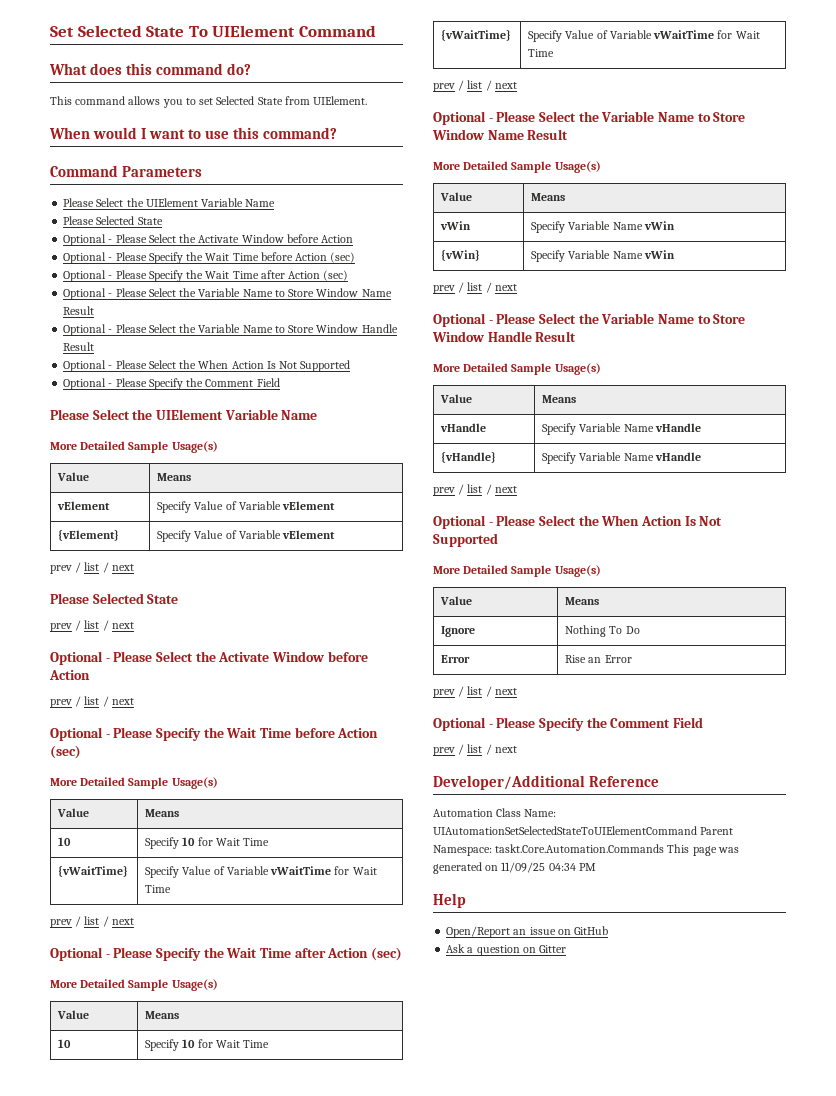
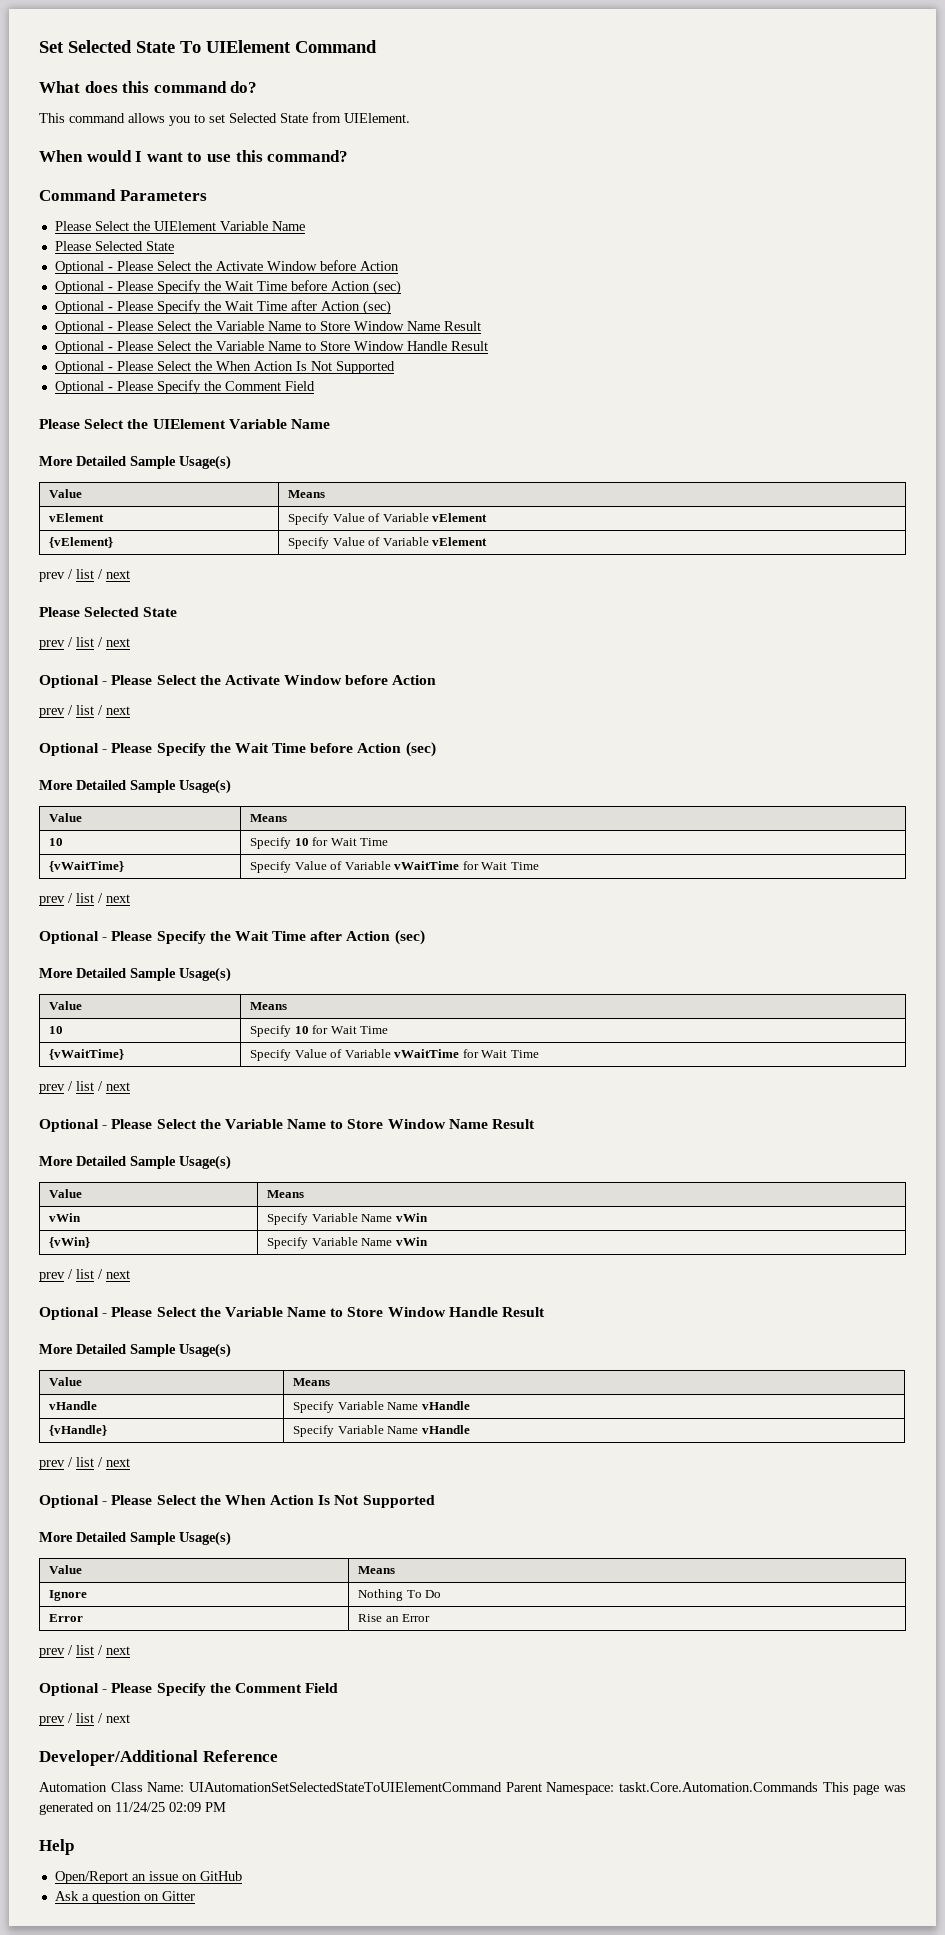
[501,862,576,873] 11/09/25 04:34 -> [115,1802,201,1812] 11/24/25 02:09

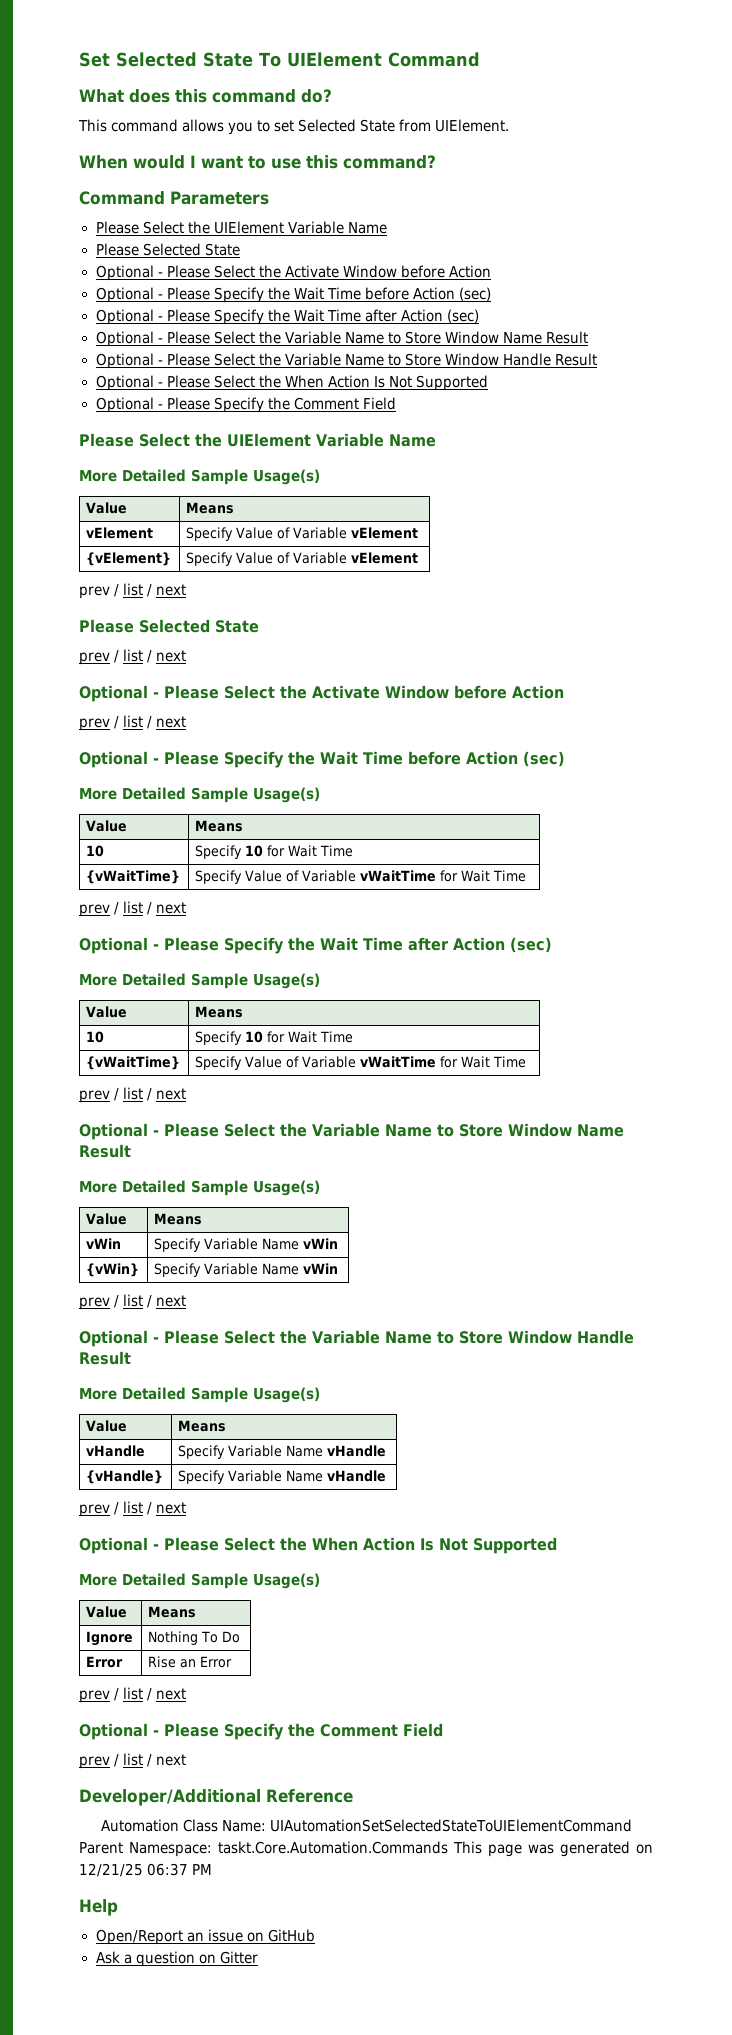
[115,1802,201,1812] 11/24/25 02:09 -> [79,1863,189,1877] 12/21/25 06:37

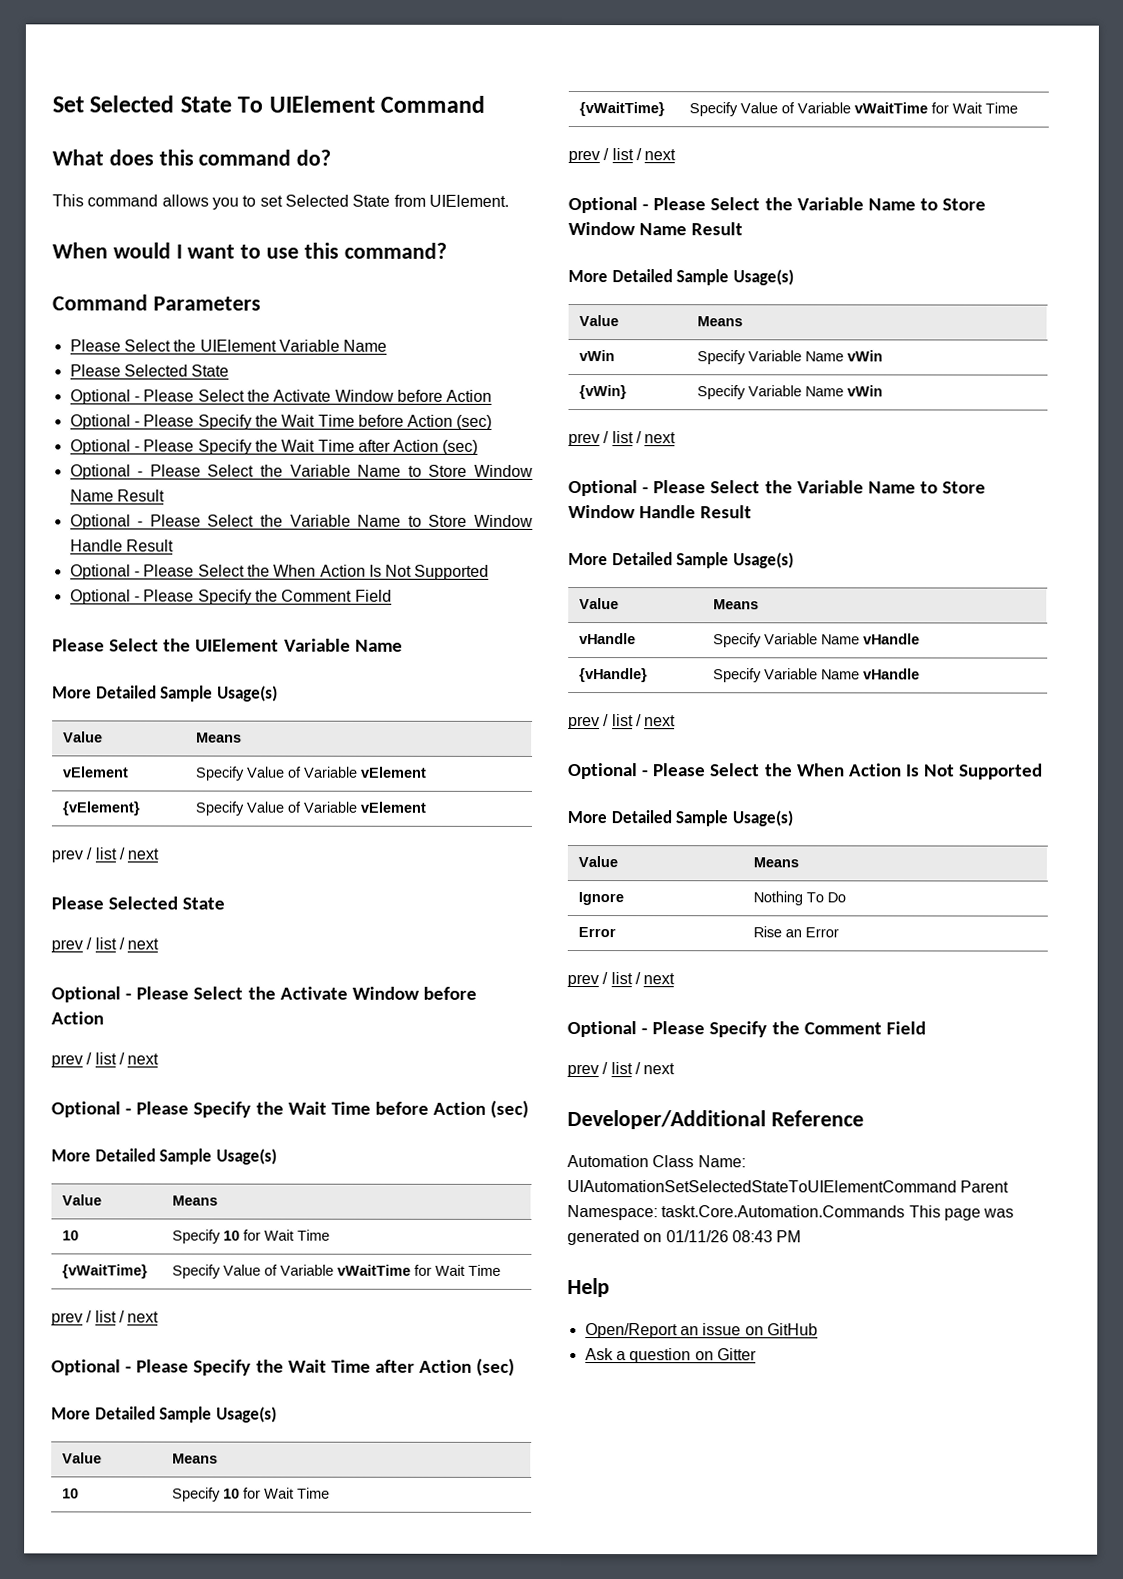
[79,1863,189,1877] 12/21/25 06:37 -> [665,1230,773,1243] 01/11/26 08:43

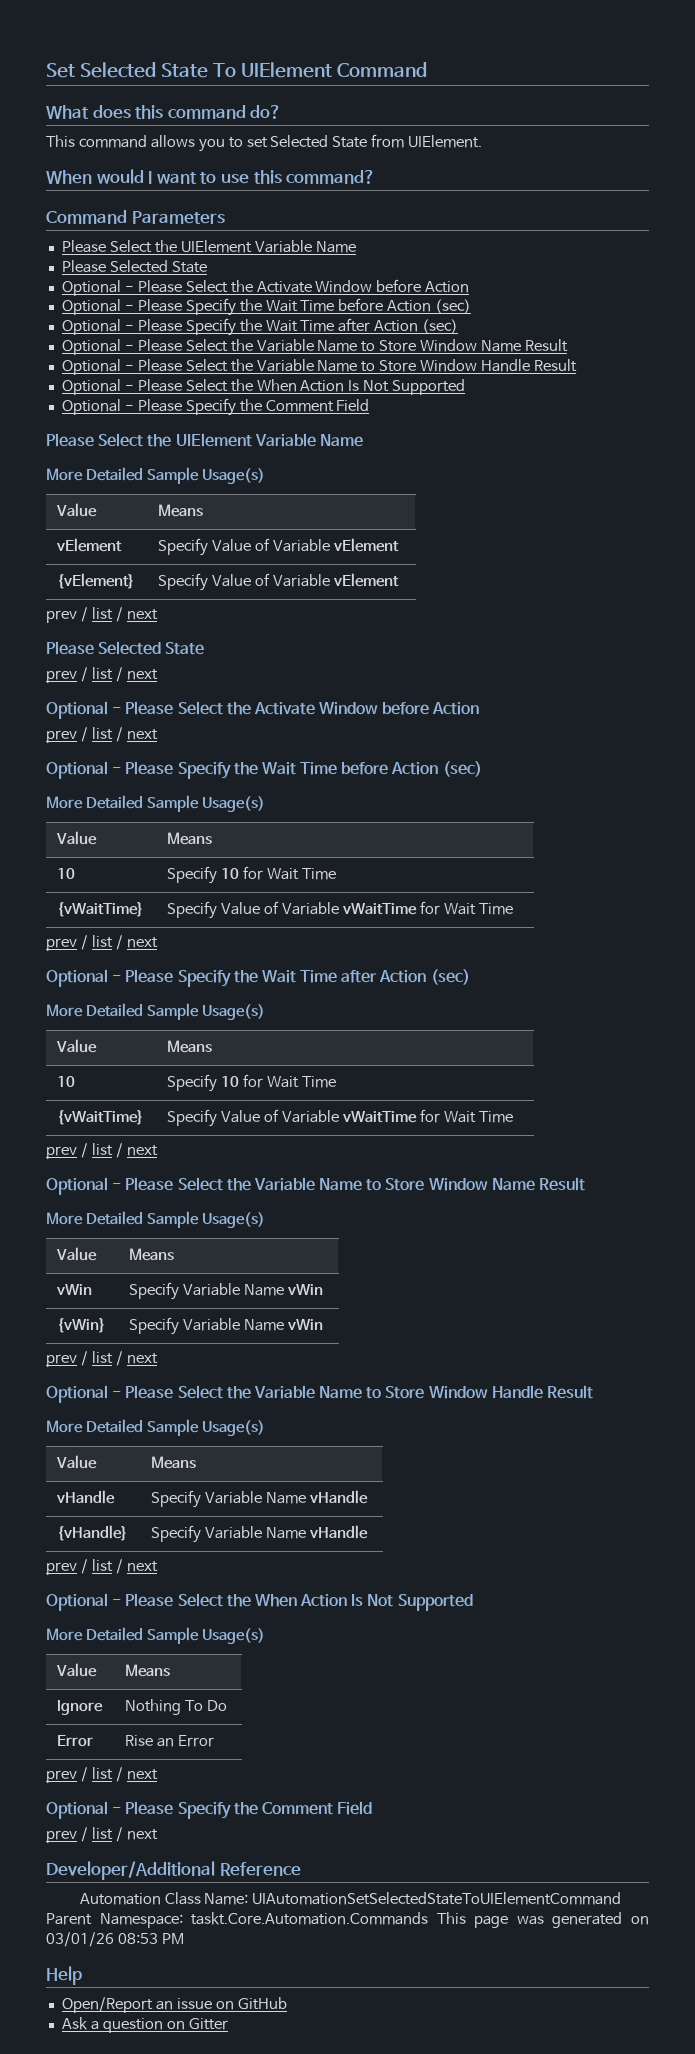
[665,1230,773,1243] 01/11/26 08:43 -> [46,1932,158,1947] 03/01/26 08:53

